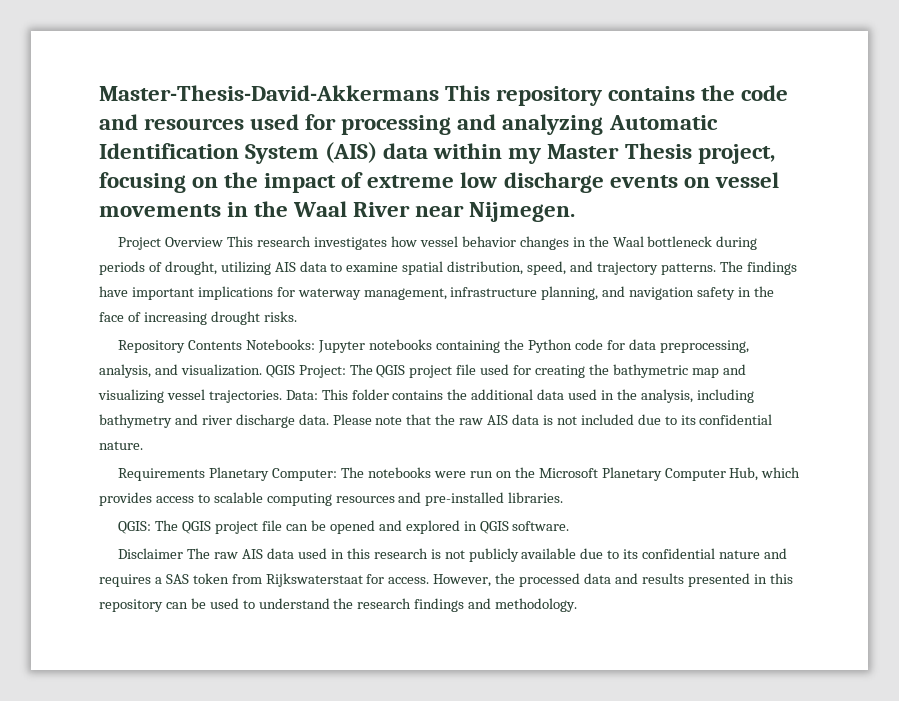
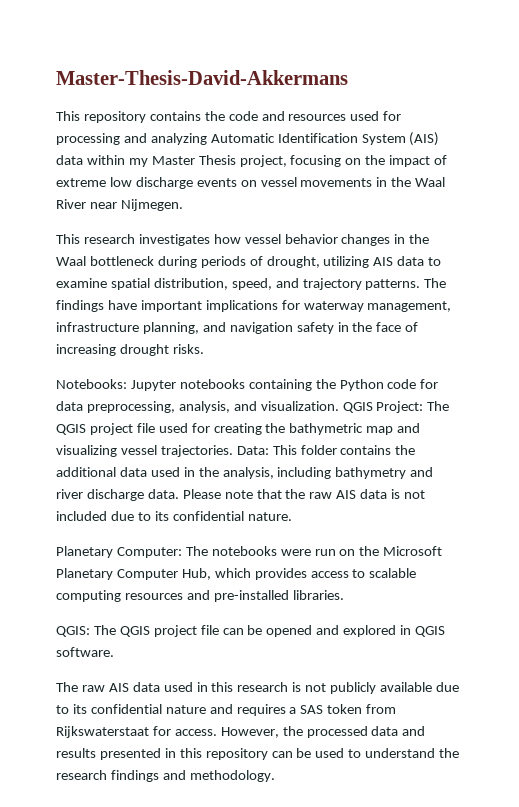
(439, 93) none -> (348, 77) //
[118,237,224,250] Project Overview -> (183, 205) none
[118,340,243,353] Repository Contents -> (204, 349) none
[118,468,206,481] Requirements -> (292, 516) none
[118,548,184,559] Disclaimer -> (114, 652) none

